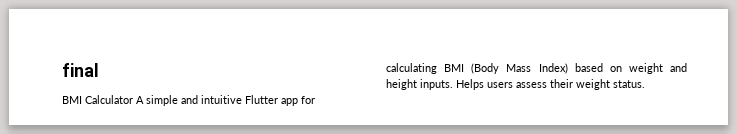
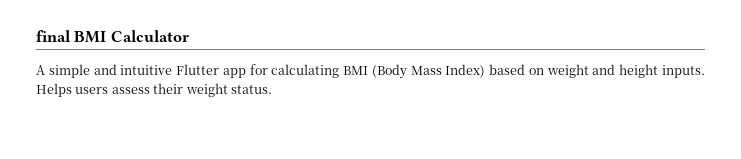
(99, 70) // -> (71, 36) none
(133, 99) none -> (189, 36) //

